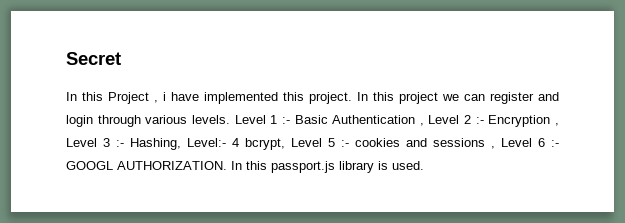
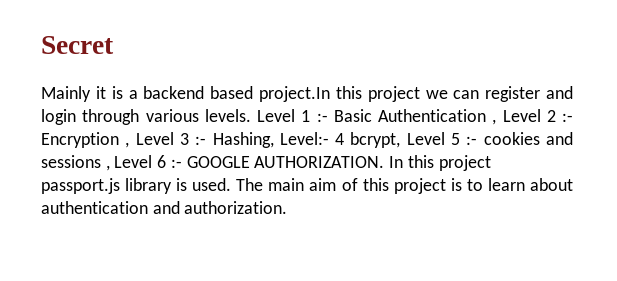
[66,92,368,104] In this Project , i have implemented this project. In -> [41,86,330,102] Mainly it is a backend based project.In
[66,161,113,170] GOOGL -> [186,156,250,168] GOOGLE
(267, 165) none -> [438,155,491,171] project
(424, 165) none -> [236,178,574,194] [41,201,288,214] The main aim of this project is to learn about authentication and authorization.

